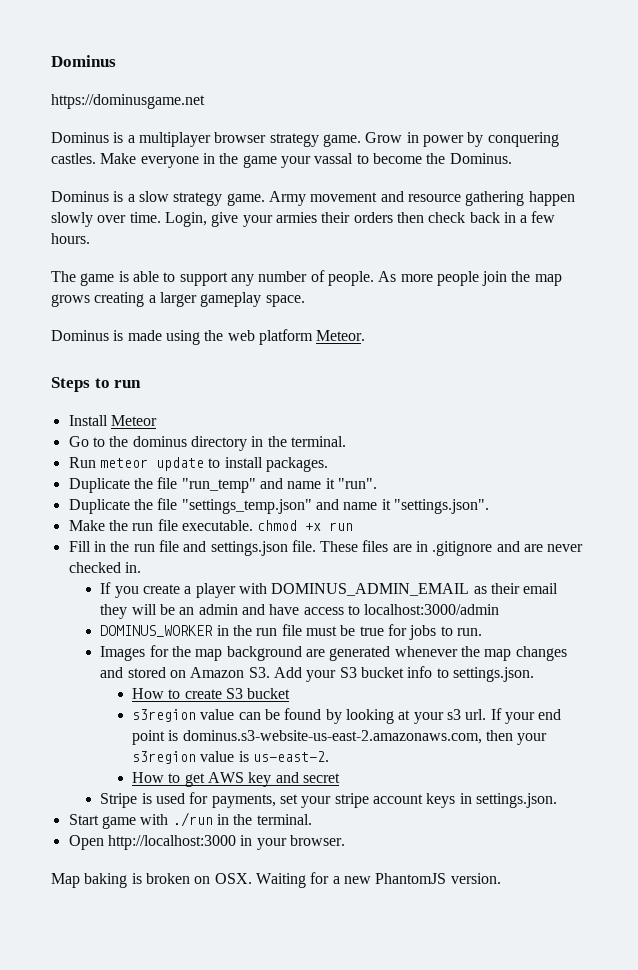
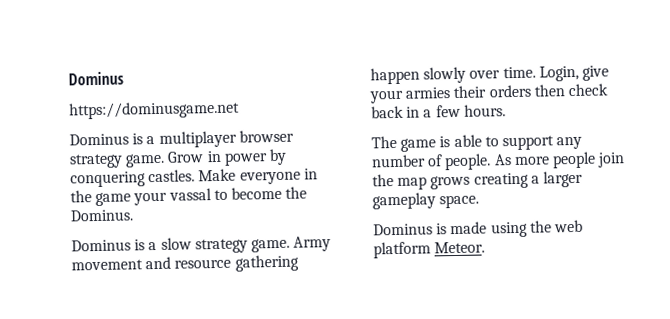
[51,377,142,392] [68,415,157,426] [68,436,346,451] [68,457,328,472] [68,477,377,493] [68,498,489,514] [68,519,354,531] [68,540,584,556] [68,562,141,573] [100,582,559,598] [100,604,500,619] [100,624,482,640] [100,645,567,661] [100,666,534,682] [132,688,291,699] [132,708,562,724] [132,730,548,745] [132,751,330,764] [132,772,341,787] [100,792,557,808] [68,812,312,829] [68,835,345,850] [51,872,501,888] // Steps to run // Install Meteor // Go to the dominus directory in the terminal. // Run meteor update to install packages. // Duplicate the file "run_temp" and name it "run". // Duplicate the file "settings_temp.json" and name it "settings.json". // Make the run file executable. chmod +x run // Fill in the run file and settings.json file. These files are in .gitignore and are never checked in. // If you create a player with DOMINUS_ADMIN_EMAIL as their email they will be an admin and have access to localhost:3000/admin // DOMINUS_WORKER in the run file must be true for jobs to run. // Images for the map background are generated whenever the map changes and stored on Amazon S3. Add your S3 bucket info to settings.json. // How to create S3 bucket // s3region value can be found by looking at your s3 url. If your end point is dominus.s3-website-us-east-2.amazonaws.com, then your s3region value is us-east-2. // How to get AWS key and secret // Stripe is used for payments, set your stripe account keys in settings.json. // Start game with ./run in the terminal. // Open http://localhost:3000 in your browser. // Map baking is broken on OSX. Waiting for a new PhantomJS version. -> (486, 247) none

